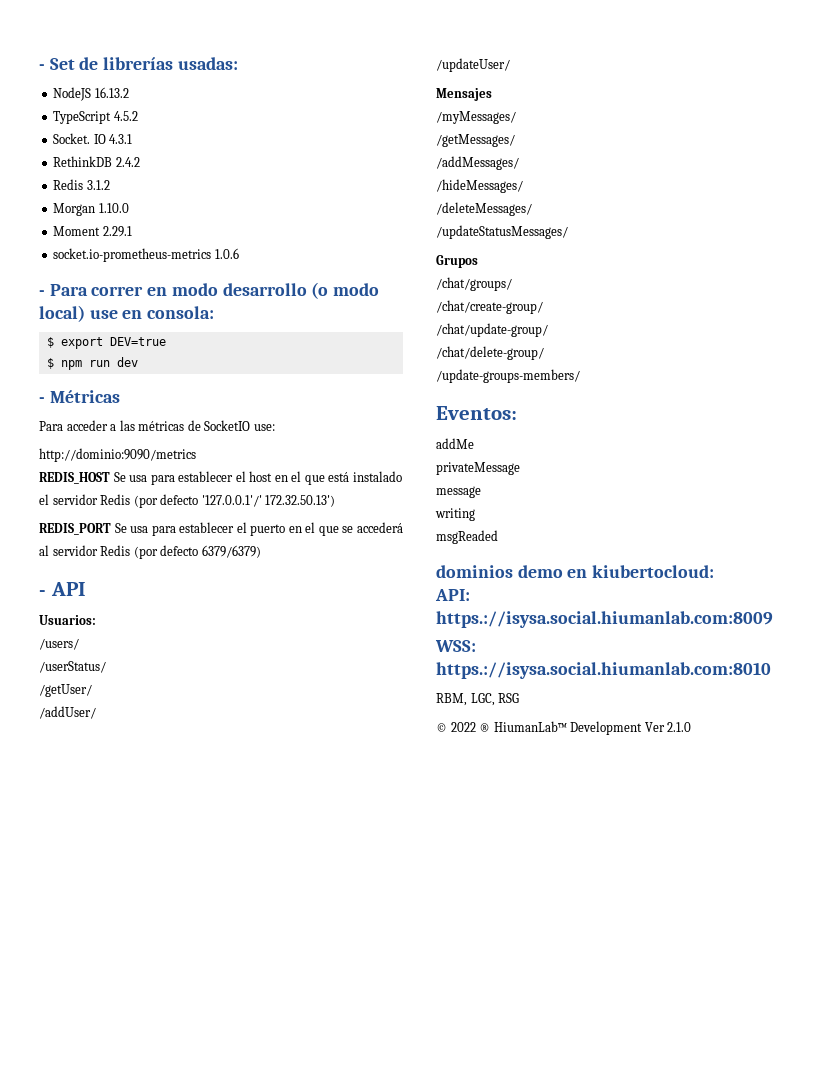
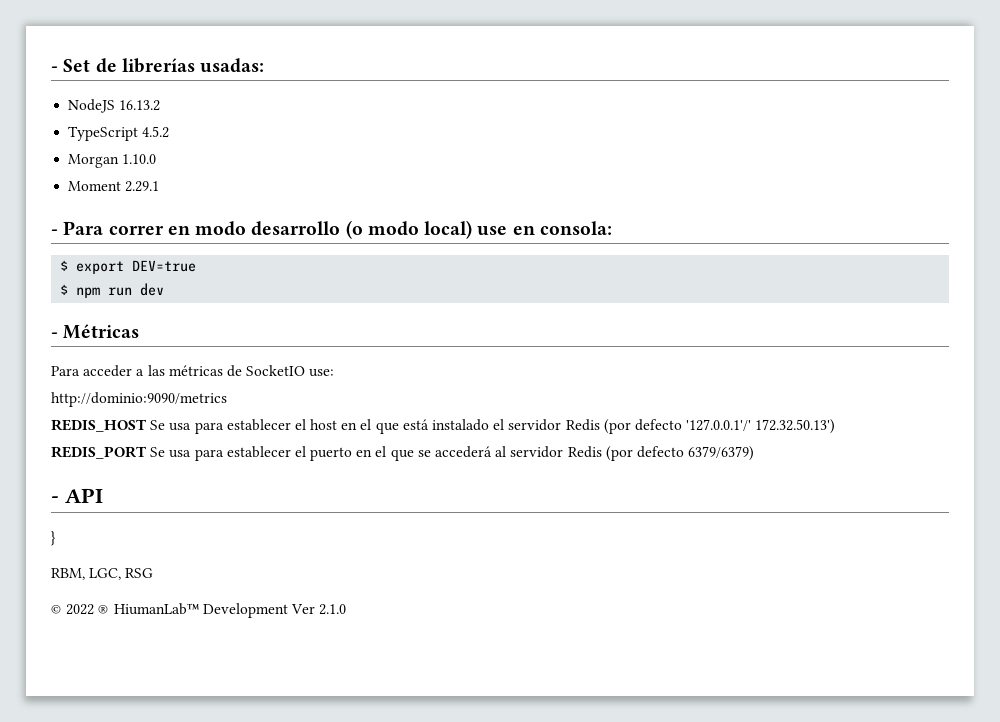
[53,133,133,144] [53,156,140,167] [53,179,110,190] // Socket. IO 4.3.1 // RethinkDB 2.4.2 // Redis 3.1.2 -> (170, 132) none
[53,248,239,262] // socket.io-prometheus-metrics 1.0.6 -> (160, 186) none
[39,615,96,625] [39,638,79,650] [39,661,106,673] [39,684,92,697] [39,706,96,719] [436,58,510,72] [436,88,492,101] [436,111,516,124] [436,134,515,147] [436,156,519,170] [436,179,523,193] [436,202,532,216] [436,225,568,239] [436,255,478,268] [436,277,512,291] [436,300,543,314] [436,323,548,337] [436,346,544,360] [436,369,580,383] [436,406,517,420] [436,438,474,449] [436,462,520,475] [436,486,481,498] [435,508,475,521] [436,530,498,544] [436,565,715,578] [435,589,470,601] [436,611,773,628] [435,640,476,652] [436,662,771,679] Usuarios: // /users/ // /userStatus/ // /getUser/ // /addUser/ // /updateUser/ // Mensajes // /myMessages/ // /getMessages/ // /addMessages/ // /hideMessages/ // /deleteMessages/ // /updateStatusMessages/ // Grupos // /chat/groups/ // /chat/create-group/ // /chat/update-group/ // /chat/delete-group/ // /update-groups-members/ // Eventos: // addMe // privateMessage // message // writing // msgReaded // dominios demo en kiubertocloud: // API: https.://isysa.social.hiumanlab.com:8009 // WSS: https.://isysa.social.hiumanlab.com:8010 -> [51,531,56,546] }

